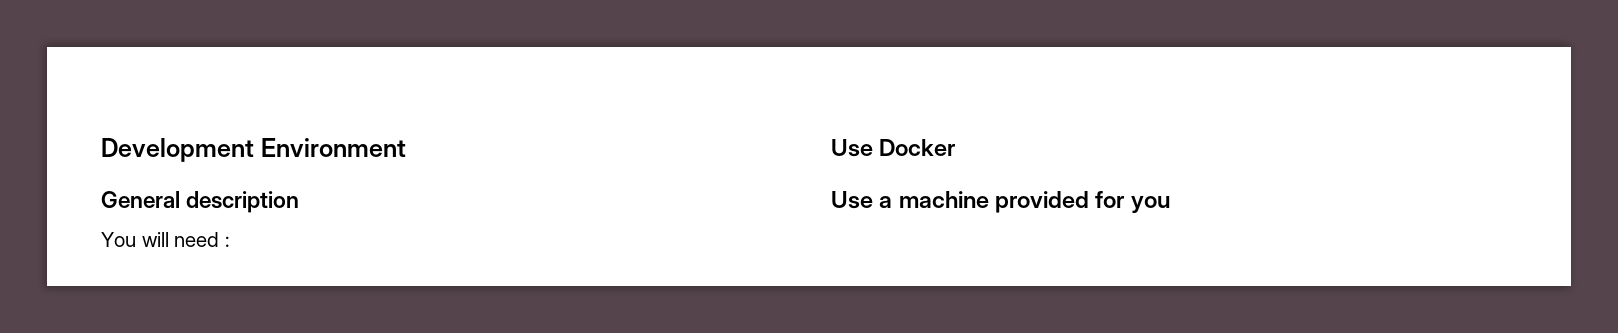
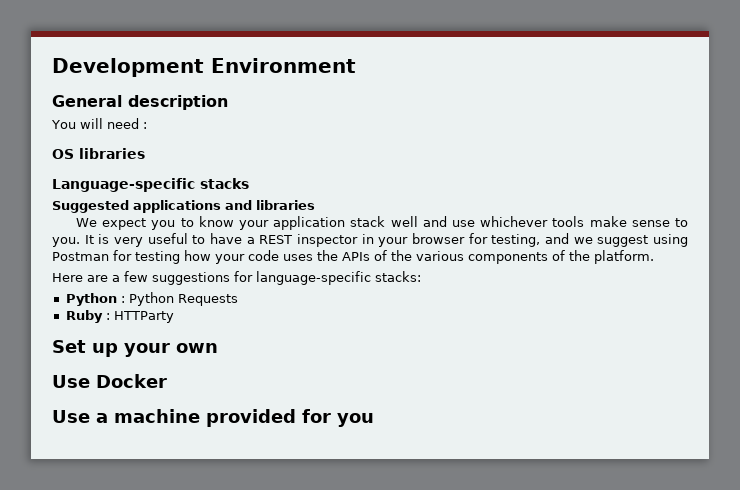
(230, 241) none -> [52,148,145,159] [52,178,249,192] [52,200,315,213] [75,216,688,230] [52,233,688,247] [52,250,654,264] [52,271,421,285] [65,292,238,306] [65,310,174,323] [52,340,218,357] // OS libraries // Language-specific stacks // Suggested applications and libraries // We expect you to know your application stack well and use whichever tools make sense to you. It is very useful to have a REST inspector in your browser for testing, and we suggest using Postman for testing how your code uses the APIs of the various components of the platform. // Here are a few suggestions for language-specific stacks: // Python : Python Requests // Ruby : HTTParty // Set up your own

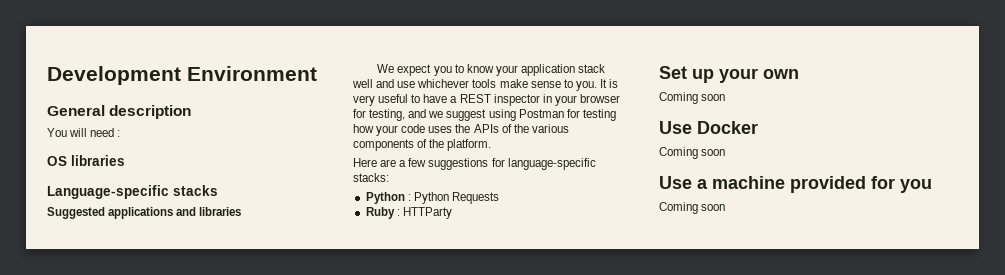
(218, 348) none -> [659,92,726,104] // Coming soon
(167, 381) none -> [659,147,726,159] // Coming soon
(374, 420) none -> [659,202,726,214] // Coming soon

